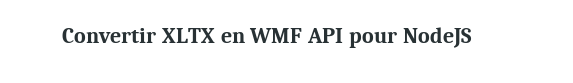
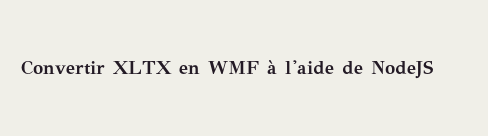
[307,28,398,48] API pour -> [266,60,363,75] à l'aide de

